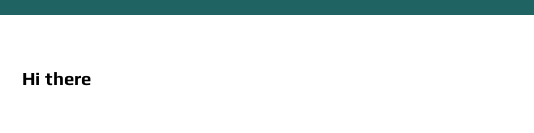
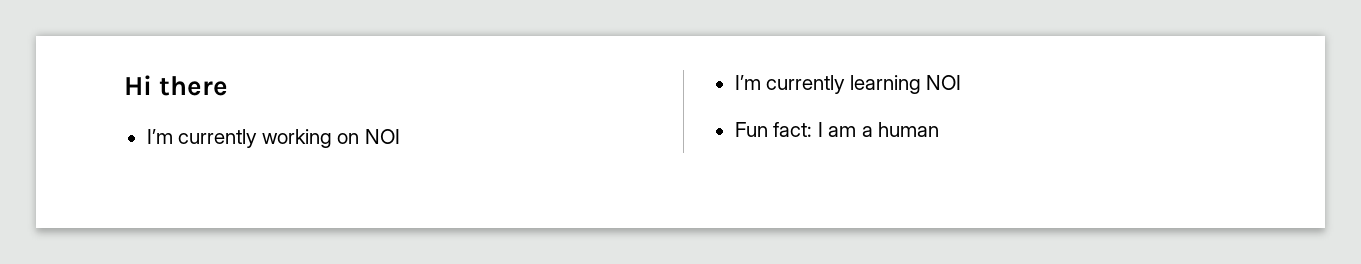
(91, 79) none -> [146,129,400,148] [734,75,962,94] [734,122,940,137] // I’m currently working on NOI // I’m currently learning NOI // Fun fact: I am a human

